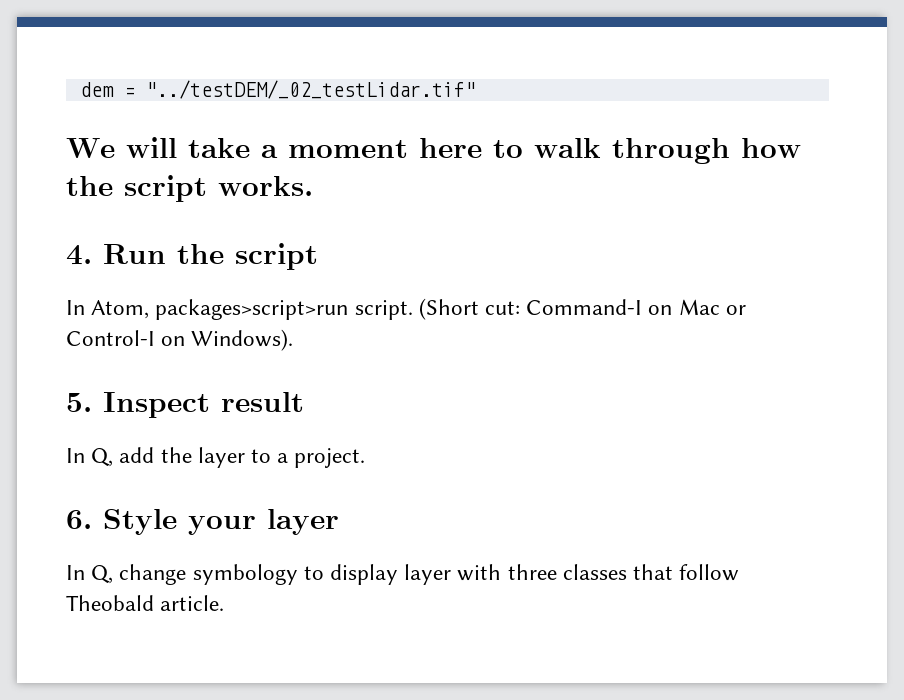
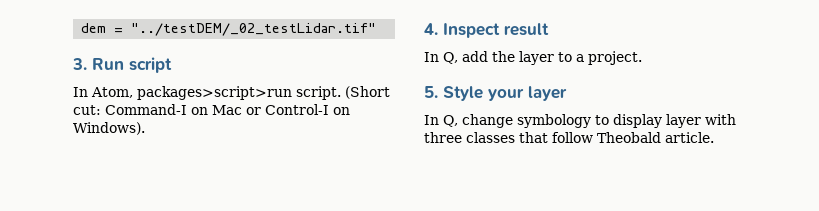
[66,137,801,164] [66,175,313,202] [66,244,224,265] We will take a moment here to walk through how the script works. // 4. Run the -> [72,58,124,70] 3. Run
[66,393,92,412] 5. -> [424,23,438,35] 4.
[66,510,92,529] 6. -> [424,86,438,98] 5.

